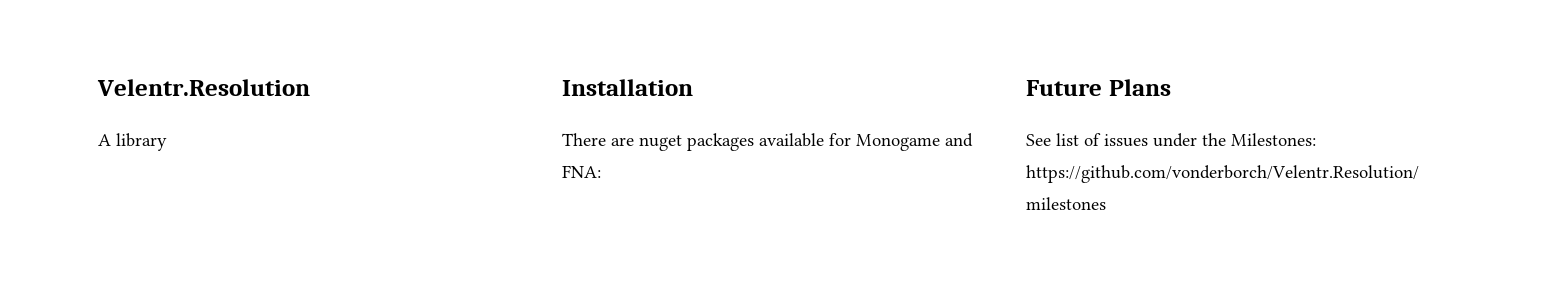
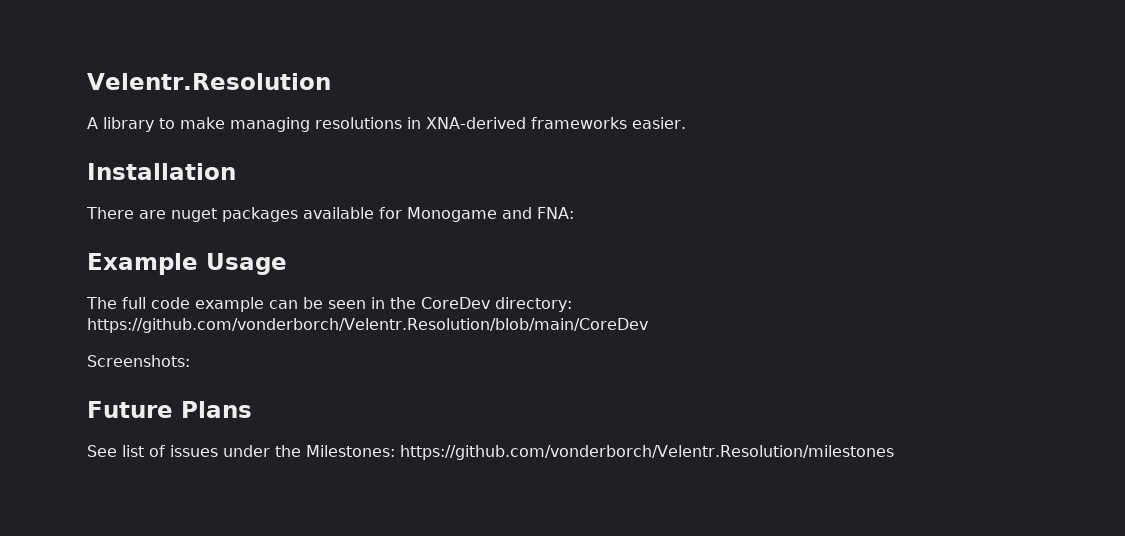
(167, 142) none -> [159,117,686,132] to make managing resolutions in XNA-derived frameworks easier.
(601, 171) none -> [87,253,287,275] [86,297,572,312] [87,318,648,333] [87,355,190,367] // Example Usage // The full code example can be seen in the CoreDev directory: https://github.com/vonderborch/Velentr.Resolution/blob/main/CoreDev // Screenshots:

